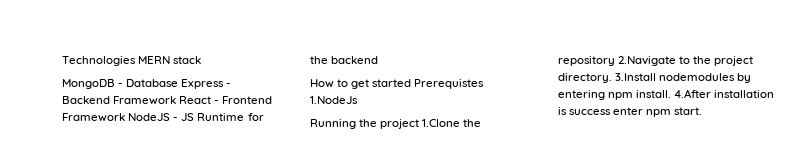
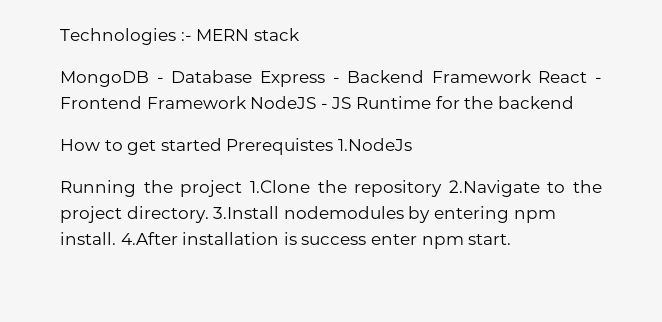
(136, 61) none -> [180,32,192,41] :-

